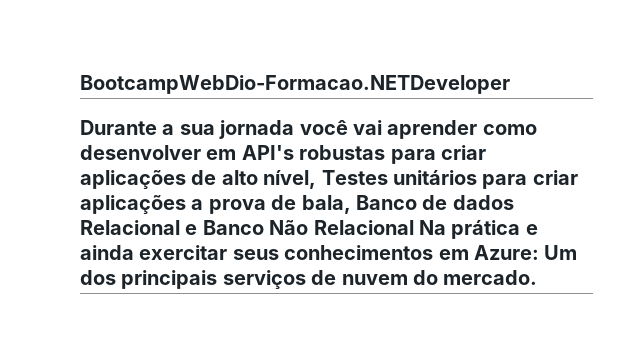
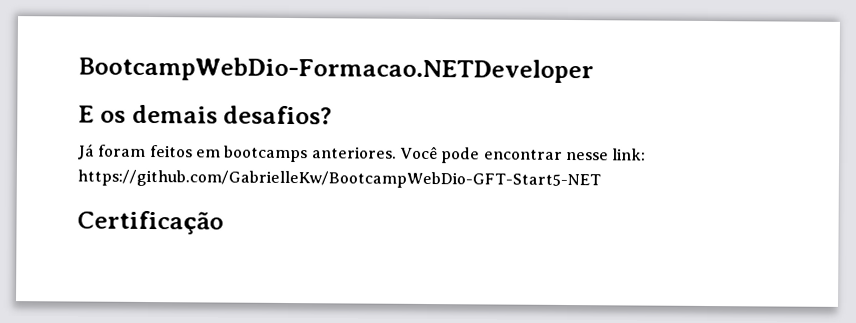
[80,120,537,139] [80,145,486,164] [80,169,578,189] [80,195,514,214] [80,219,538,239] [80,245,578,260] [80,270,538,289] Durante a sua jornada você vai aprender como desenvolver em API's robustas para criar aplicações de alto nível, Testes unitários para criar aplicações a prova de bala, Banco de dados Relacional e Banco Não Relacional Na prática e ainda exercitar seus conhecimentos em Azure: Um dos principais serviços de nuvem do mercado. -> [78,104,333,125] [78,143,647,164] [77,169,601,190] [77,210,224,235] E os demais desafios? // Já foram feitos em bootcamps anteriores. Você pode encontrar nesse link: https://github.com/GabrielleKw/BootcampWebDio-GFT-Start5-NET // Certificação

